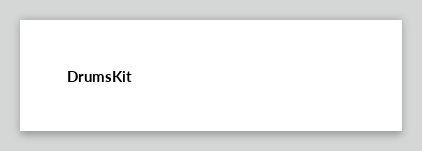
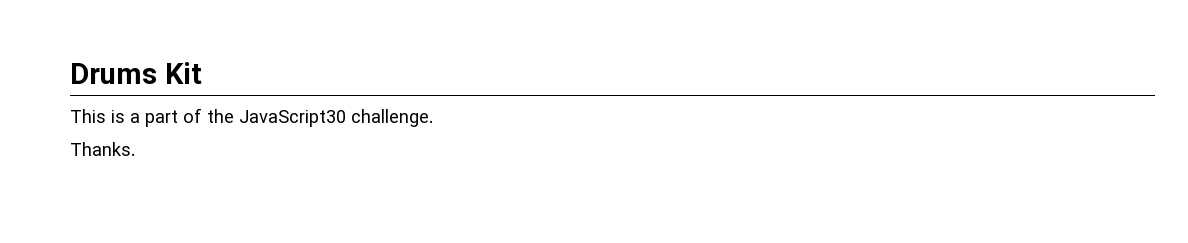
[67,71,132,82] DrumsKit -> [70,62,202,84] [70,108,433,127] [70,142,135,156] Drums Kit // This is a part of the JavaScript30 challenge. // Thanks.

